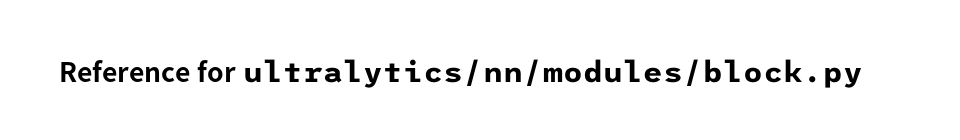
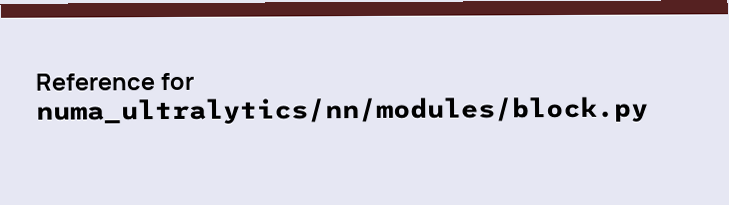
[243,59,864,88] ultralytics/nn/modules/block.py -> [35,96,649,125] numa_ultralytics/nn/modules/block.py

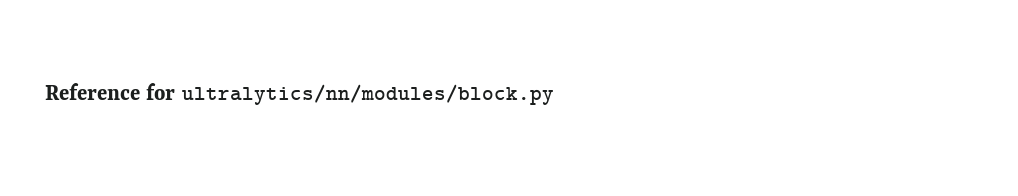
[35,96,649,125] numa_ultralytics/nn/modules/block.py -> [181,84,554,105] ultralytics/nn/modules/block.py

